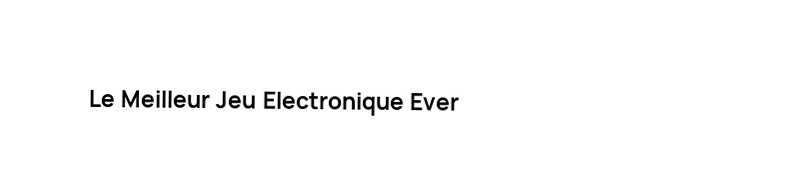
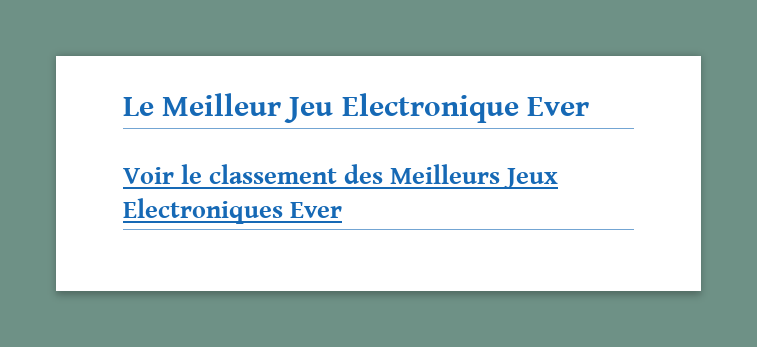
(459, 102) none -> [123,164,559,189] [123,198,343,224] // Voir le classement des Meilleurs Jeux Electroniques Ever

